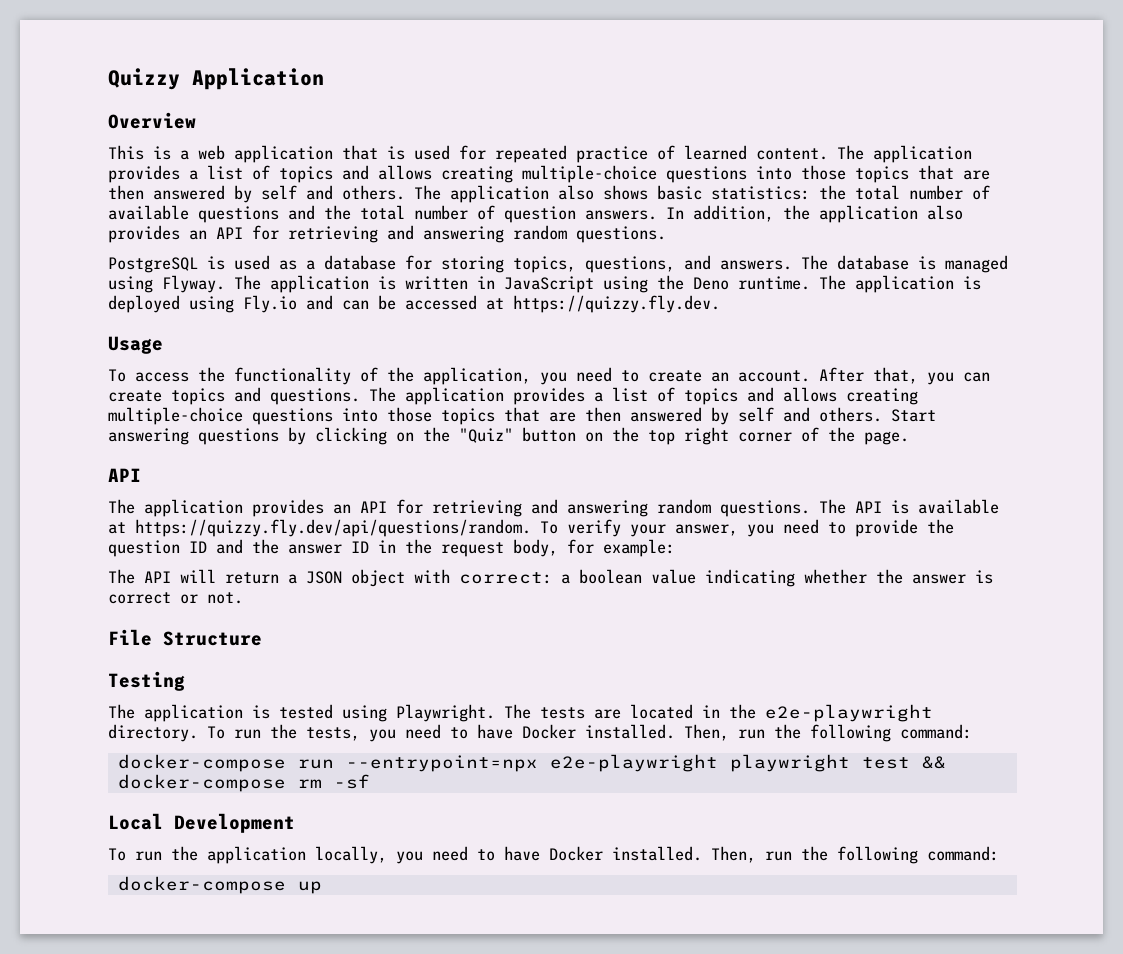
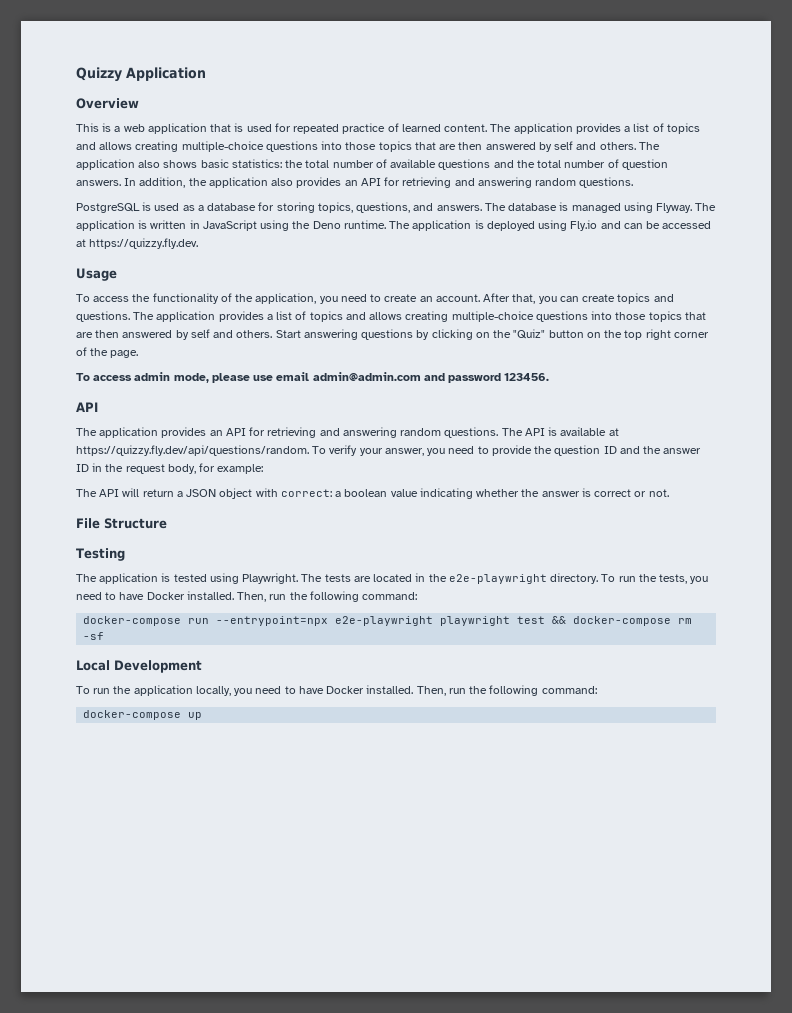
(909, 438) none -> [76,372,550,383] // To access admin mode, please use email admin@admin.com and password 123456.

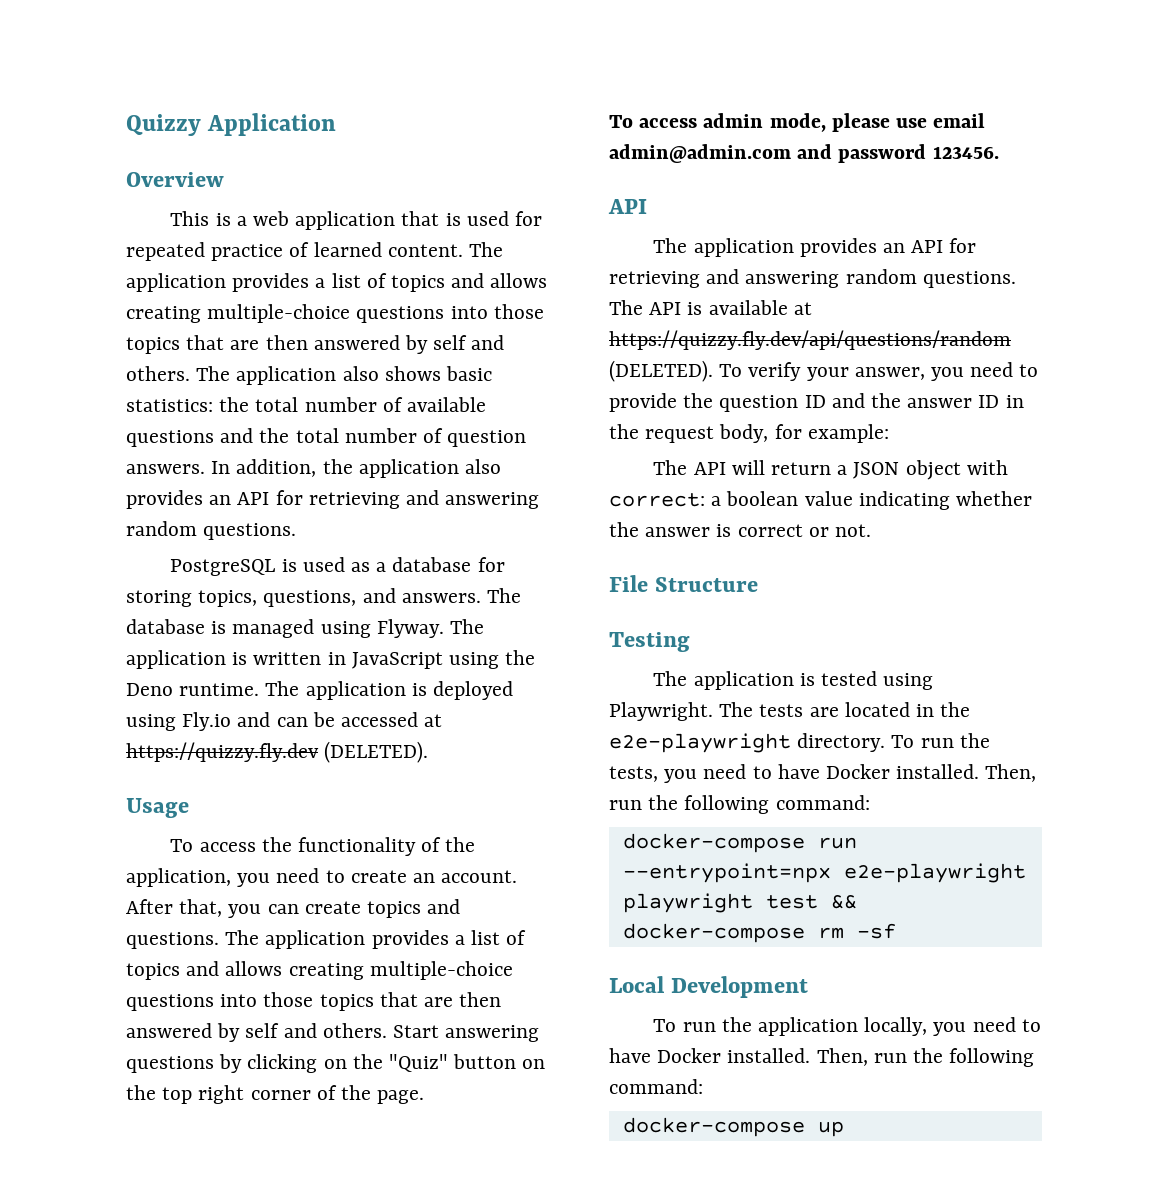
[89,238,199,249] https://quizzy.fly.dev. -> [126,741,429,763] https://quizzy.fly.dev (DELETED).
[76,445,309,456] https://quizzy.fly.dev/api/questions/random. -> [609,330,1011,350] [609,360,713,382] https://quizzy.fly.dev/api/questions/random (DELETED).

